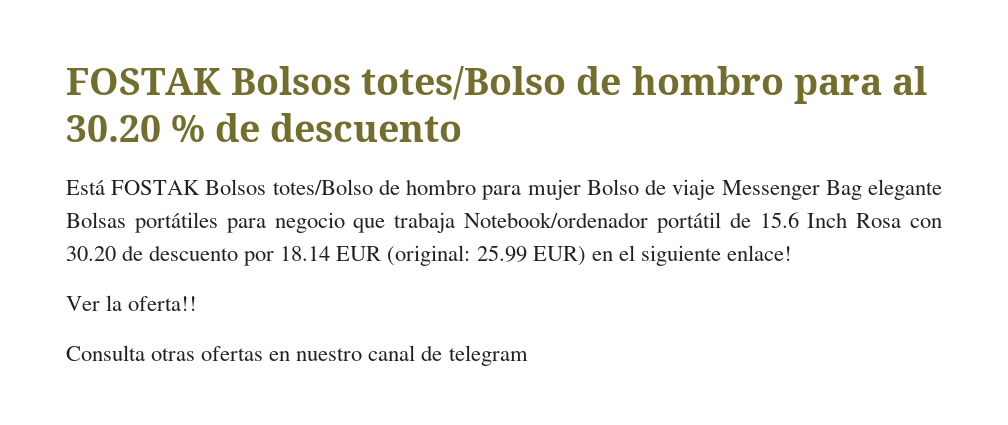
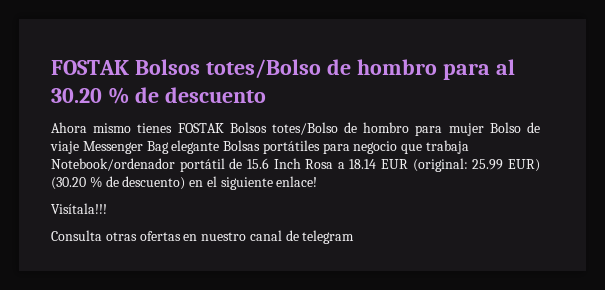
[66,180,105,195] Está -> [51,122,173,133] Ahora mismo tienes
[910,218,943,228] [66,245,275,266] con 30.20 de descuento por -> [337,162,345,169] a
(586, 256) none -> [51,176,186,190] (30.20 % de descuento)
[66,295,198,311] Ver la oferta!! -> [51,203,107,214] Visítala!!!

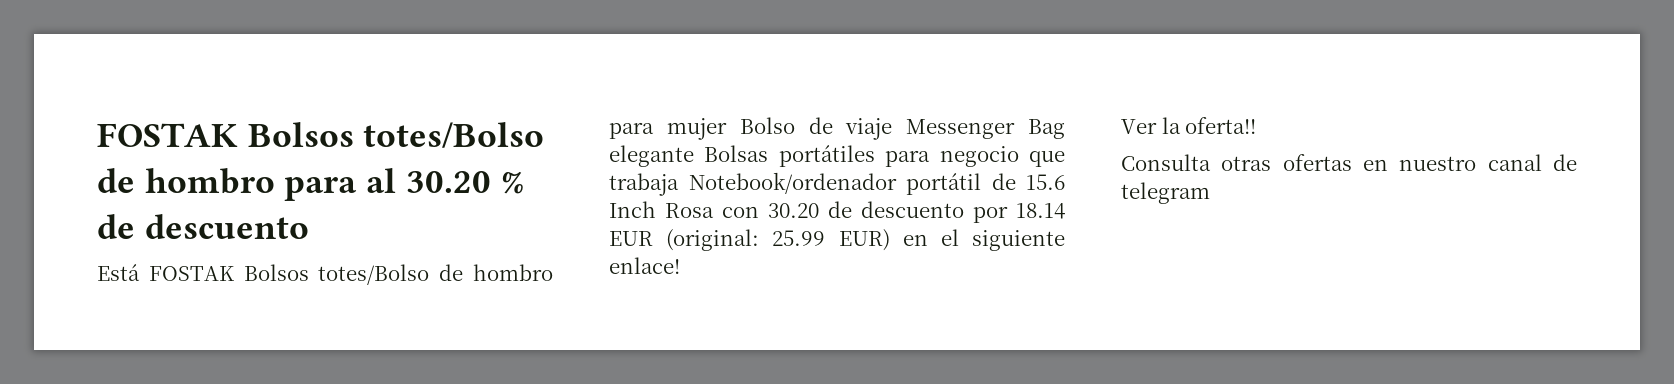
[51,122,173,133] Ahora mismo tienes -> [97,264,140,281] Está
[337,162,345,169] a -> [722,201,1008,223] con 30.20 de descuento por
[51,176,186,190] (30.20 % de descuento) -> (890, 240) none
[51,203,107,214] Visítala!!! -> [1121,117,1257,134] Ver la oferta!!

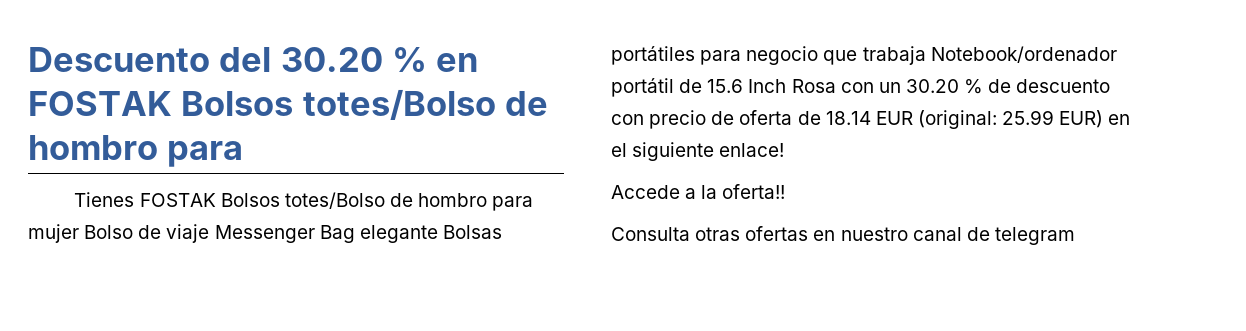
[97,122,545,148] [97,168,524,201] [97,214,309,239] [97,264,140,281] FOSTAK Bolsos totes/Bolso de hombro para al 30.20 % de descuento // Está -> [28,47,479,73] [28,89,548,120] [28,135,244,167] [74,192,135,207] Descuento del 30.20 % en FOSTAK Bolsos totes/Bolso de hombro para // Tienes
[768,201,1008,223] 30.20 de descuento por -> [878,79,1111,94] [611,110,821,129] un 30.20 % de descuento con precio de oferta de
[1121,119,1157,134] Ver -> [611,185,697,199] Accede a

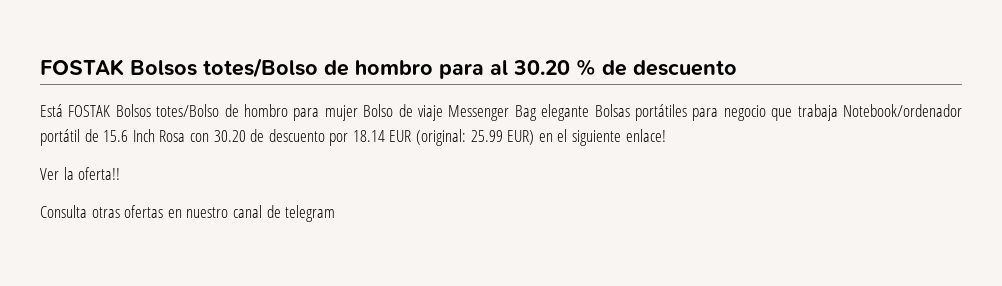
[28,47,479,73] [28,89,548,120] [28,135,244,167] [74,192,135,207] Descuento del 30.20 % en FOSTAK Bolsos totes/Bolso de hombro para // Tienes -> [40,58,737,79] [40,104,63,117] FOSTAK Bolsos totes/Bolso de hombro para al 30.20 % de descuento // Está
[878,79,1111,94] [611,110,821,129] un 30.20 % de descuento con precio de oferta de -> [213,129,349,146] 30.20 de descuento por
[611,185,697,199] Accede a -> [40,168,59,180] Ver

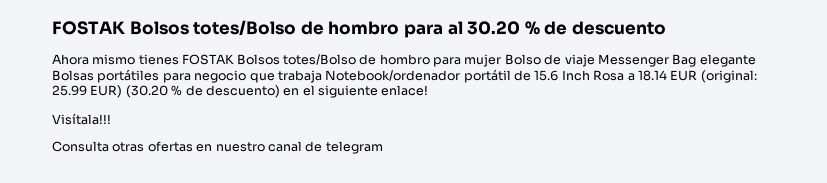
[40,104,63,117] Está -> [52,54,179,65] Ahora mismo tienes
[189,129,349,146] con 30.20 de descuento por -> [627,73,635,81] a
(535, 137) none -> [125,85,280,98] (30.20 % de descuento)
[40,167,121,180] Ver la oferta!! -> [52,113,111,125] Visítala!!!

